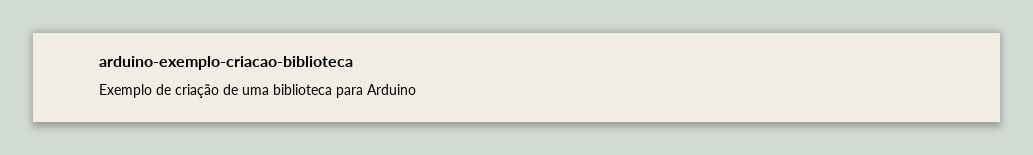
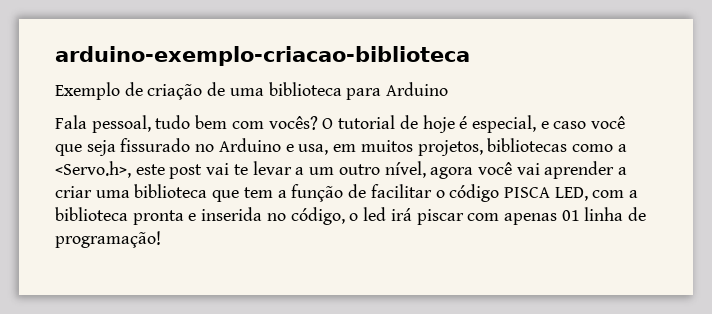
(416, 89) none -> [55,115,626,133] [55,138,627,156] [55,161,628,179] [55,184,639,202] [55,207,647,225] [55,231,161,248] // Fala pessoal, tudo bem com vocês? O tutorial de hoje é especial, e caso você que seja fissurado no Arduino e usa, em muitos projetos, bibliotecas como a <Servo.h>, este post vai te levar a um outro nível, agora você vai aprender a criar uma biblioteca que tem a função de facilitar o código PISCA LED, com a biblioteca pronta e inserida no código, o led irá piscar com apenas 01 linha de programação!

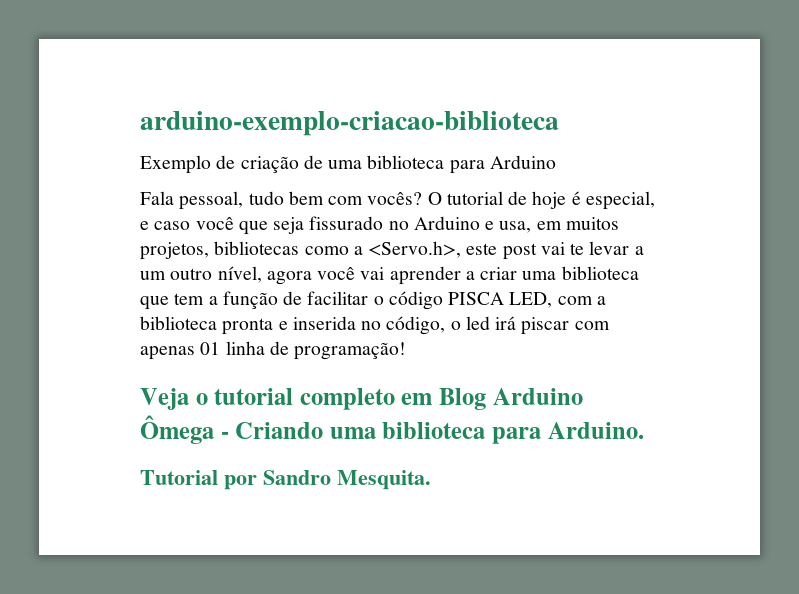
(161, 239) none -> [140,388,583,410] [140,415,644,444] [140,470,431,490] // Veja o tutorial completo em Blog Arduino Ômega - Criando uma biblioteca para Arduino. // Tutorial por Sandro Mesquita.

